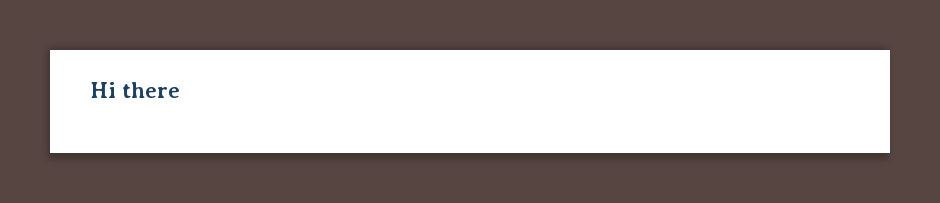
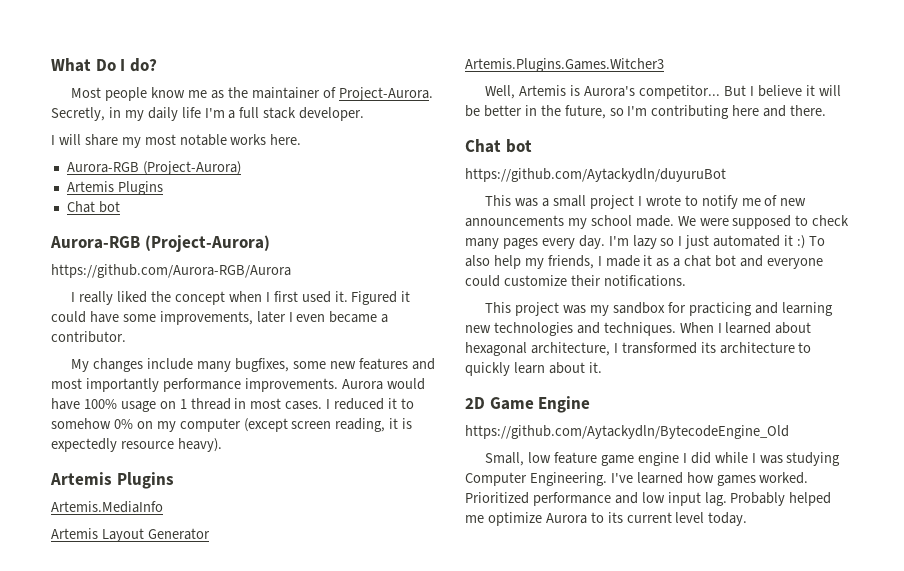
[91,82,181,98] Hi there -> [51,58,157,72] [71,87,433,101] [51,107,365,121] [51,134,302,148] [66,161,241,175] [66,181,163,195] [66,201,120,213] [50,235,270,252] [51,264,291,278] [71,291,411,305] [51,311,389,325] [51,331,126,343] [71,358,435,372] [51,378,425,392] [51,398,414,412] [51,418,413,432] [51,438,222,452] [50,472,174,489] [51,501,163,513] [51,528,210,542] [465,58,664,72] [485,85,841,99] [465,105,827,119] [465,139,532,153] [465,168,726,182] [485,195,807,209] [465,215,850,229] [465,235,825,249] [465,255,823,269] [465,275,686,287] [485,302,833,316] [465,322,812,336] [465,342,812,356] [465,362,602,376] [465,396,591,413] [465,425,789,439] [485,452,841,466] [465,472,809,486] [465,492,832,506] [465,512,748,526] What Do I do? // Most people know me as the maintainer of Project-Aurora. Secretly, in my daily life I'm a full stack developer. // I will share my most notable works here. // Aurora-RGB (Project-Aurora) // Artemis Plugins // Chat bot // Aurora-RGB (Project-Aurora) // https://github.com/Aurora-RGB/Aurora // I really liked the concept when I first used it. Figured it could have some improvements, later I even became a contributor. // My changes include many bugfixes, some new features and most importantly performance improvements. Aurora would have 100% usage on 1 thread in most cases. I reduced it to somehow 0% on my computer (except screen reading, it is expectedly resource heavy). // Artemis Plugins // Artemis.MediaInfo // Artemis Layout Generator // Artemis.Plugins.Games.Witcher3 // Well, Artemis is Aurora's competitor... But I believe it will be better in the future, so I'm contributing here and there. // Chat bot // https://github.com/Aytackydln/duyuruBot // This was a small project I wrote to notify me of new announcements my school made. We were supposed to check many pages every day. I'm lazy so I just automated it :) To also help my friends, I made it as a chat bot and everyone could customize their notifications. // This project was my sandbox for practicing and learning new technologies and techniques. When I learned about hexagonal architecture, I transformed its architecture to quickly learn about it. // 2D Game Engine // https://github.com/Aytackydln/BytecodeEngine_Old // Small, low feature game engine I did while I was studying Computer Engineering. I've learned how games worked. Prioritized performance and low input lag. Probably helped me optimize Aurora to its current level today.

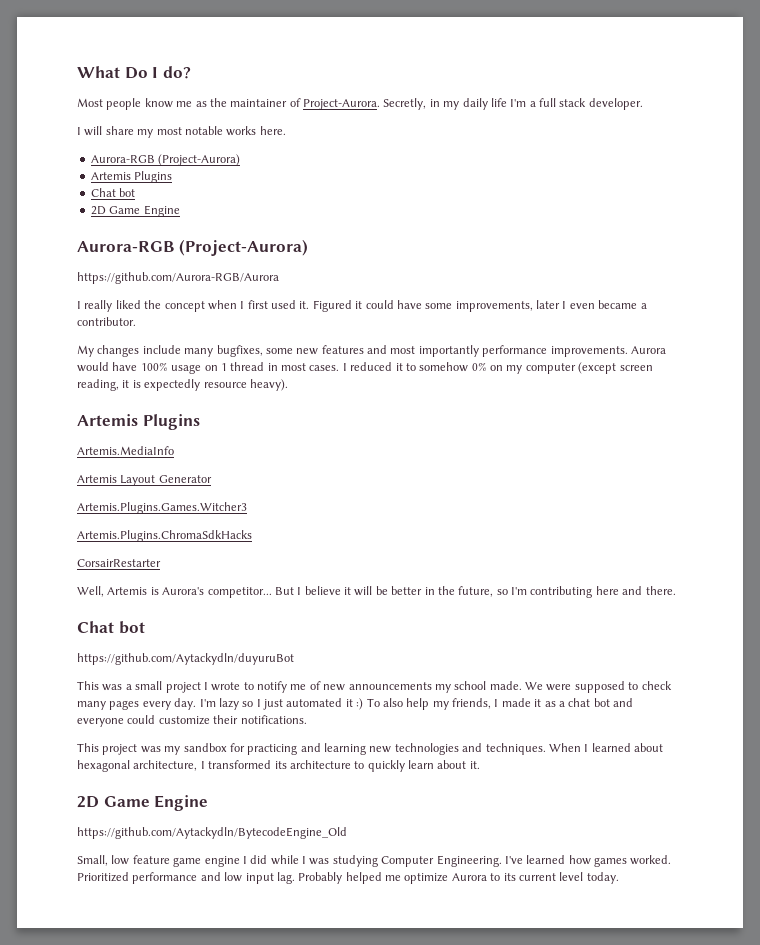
(120, 207) none -> [90,205,180,217] // 2D Game Engine
(664, 65) none -> [77,530,252,542] [77,559,161,567] // Artemis.Plugins.ChromaSdkHacks // CorsairRestarter

